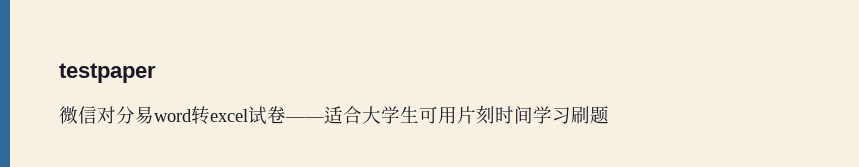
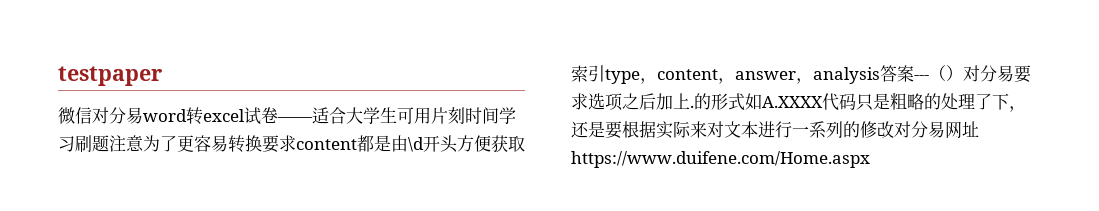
(609, 115) none -> [109,135,525,153] [571,65,1031,84] [571,92,1026,112] [571,121,979,139] [571,151,870,168] 注意为了更容易转换要求content都是由\d开头方便获取索引type，content，answer，analysis答案---（）对分易要求选项之后加上.的形式如A.XXXX代码只是粗略的处理了下，还是要根据实际来对文本进行一系列的修改对分易网址https://www.duifene.com/Home.aspx

